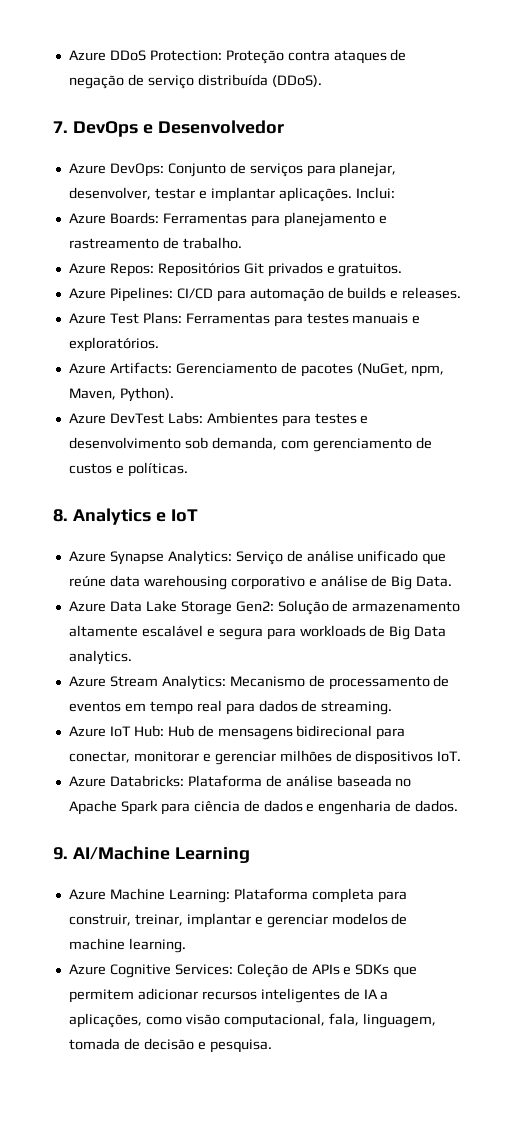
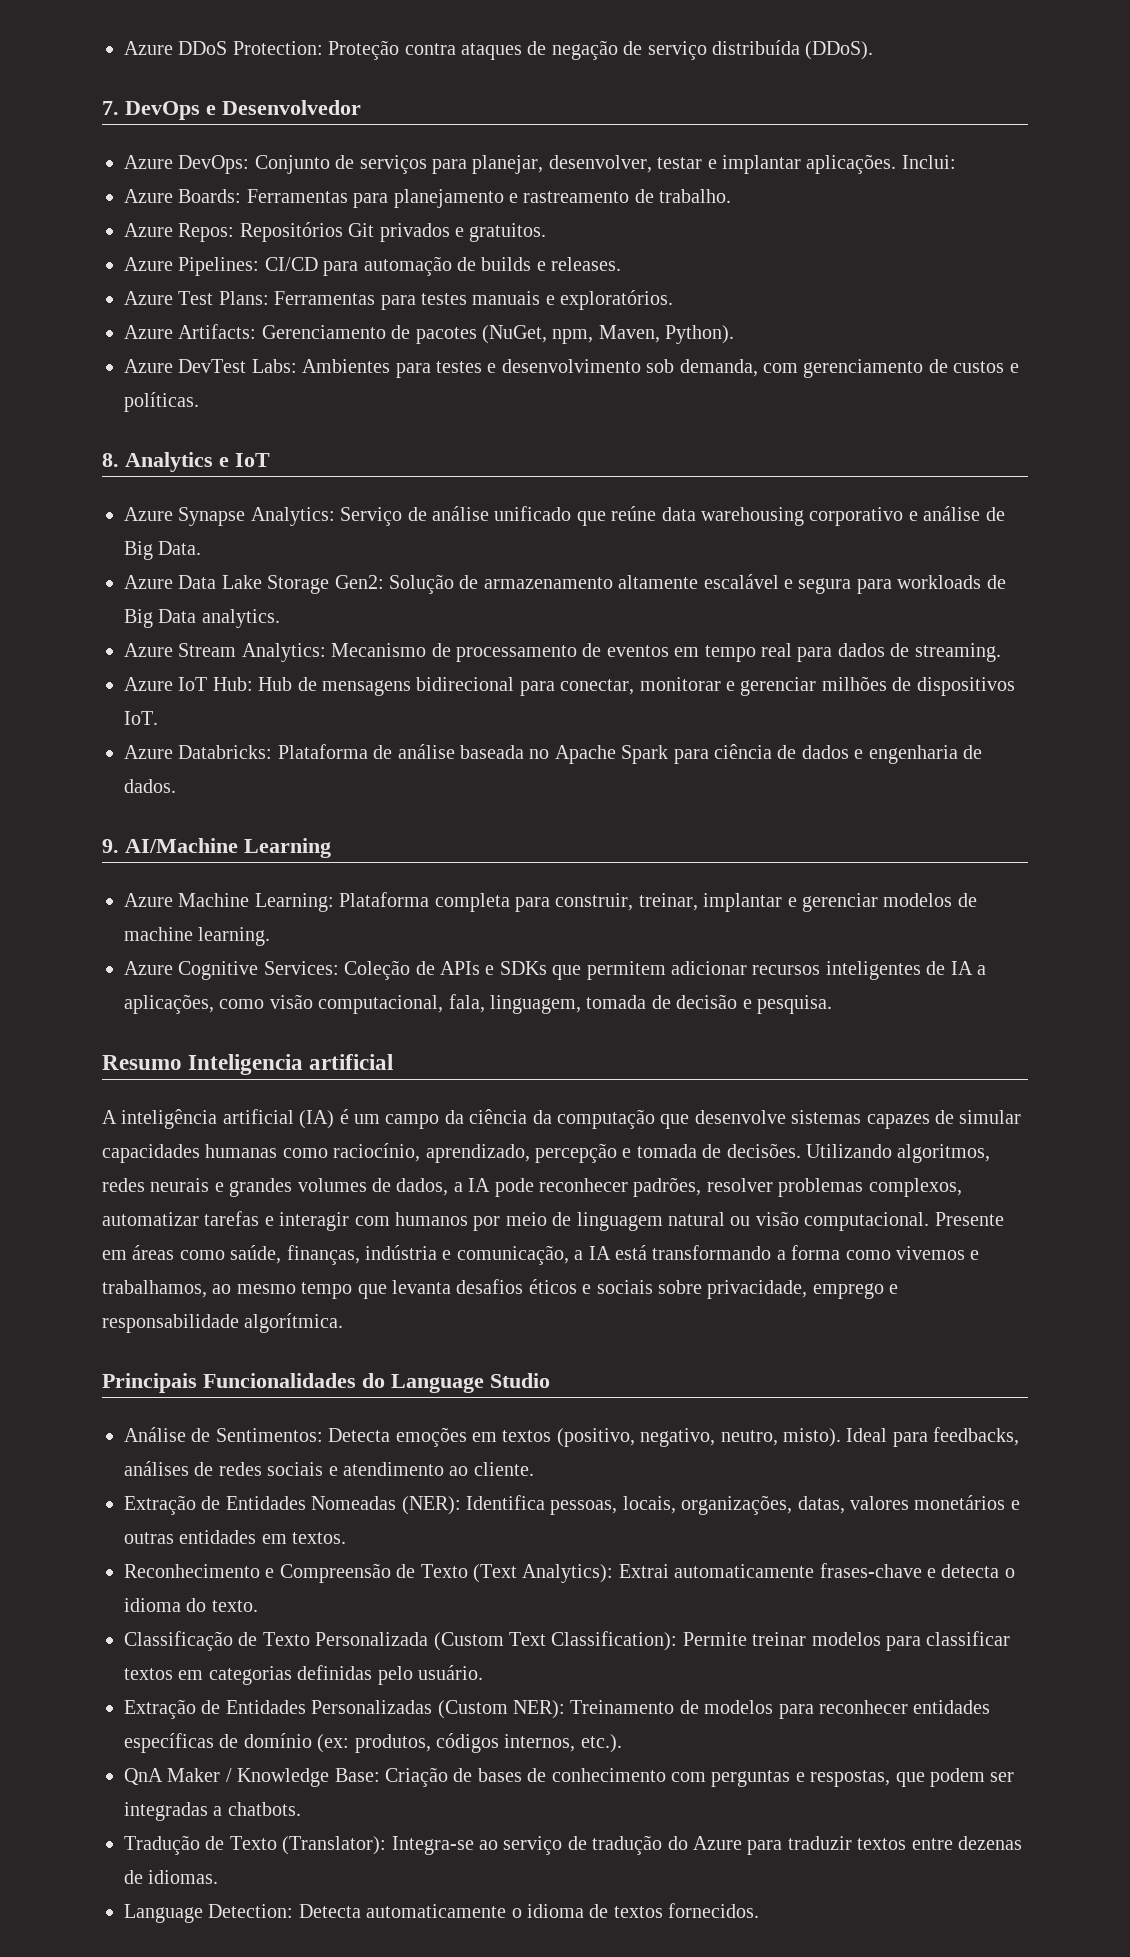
(272, 1046) none -> [102,1054,394,1075] [102,1109,1022,1129] [102,1143,991,1163] [102,1177,962,1197] [102,1211,1004,1231] [102,1245,980,1265] [102,1279,899,1299] [102,1313,344,1333] [102,1373,550,1393] [124,1427,1020,1447] [124,1461,534,1476] [124,1495,1020,1515] [124,1530,347,1544] [124,1563,1015,1583] [124,1598,258,1612] [124,1631,1011,1651] [124,1665,483,1685] [124,1699,991,1719] [124,1733,622,1753] [124,1767,1015,1787] [124,1802,301,1821] [124,1835,1022,1855] [124,1870,219,1884] [124,1903,760,1923] // Resumo Inteligencia artificial // A inteligência artificial (IA) é um campo da ciência da computação que desenvolve sistemas capazes de simular capacidades humanas como raciocínio, aprendizado, percepção e tomada de decisões. Utilizando algoritmos, redes neurais e grandes volumes de dados, a IA pode reconhecer padrões, resolver problemas complexos, automatizar tarefas e interagir com humanos por meio de linguagem natural ou visão computacional. Presente em áreas como saúde, finanças, indústria e comunicação, a IA está transformando a forma como vivemos e trabalhamos, ao mesmo tempo que levanta desafios éticos e sociais sobre privacidade, emprego e responsabilidade algorítmica. // Principais Funcionalidades do Language Studio // Análise de Sentimentos: Detecta emoções em textos (positivo, negativo, neutro, misto). Ideal para feedbacks, análises de redes sociais e atendimento ao cliente. // Extração de Entidades Nomeadas (NER): Identifica pessoas, locais, organizações, datas, valores monetários e outras entidades em textos. // Reconhecimento e Compreensão de Texto (Text Analytics): Extrai automaticamente frases-chave e detecta o idioma do texto. // Classificação de Texto Personalizada (Custom Text Classification): Permite treinar modelos para classificar textos em categorias definidas pelo usuário. // Extração de Entidades Personalizadas (Custom NER): Treinamento de modelos para reconhecer entidades específicas de domínio (ex: produtos, códigos internos, etc.). // QnA Maker / Knowledge Base: Criação de bases de conhecimento com perguntas e respostas, que podem ser integradas a chatbots. // Tradução de Texto (Translator): Integra-se ao serviço de tradução do Azure para traduzir textos entre dezenas de idiomas. // Language Detection: Detecta automaticamente o idioma de textos fornecidos.

